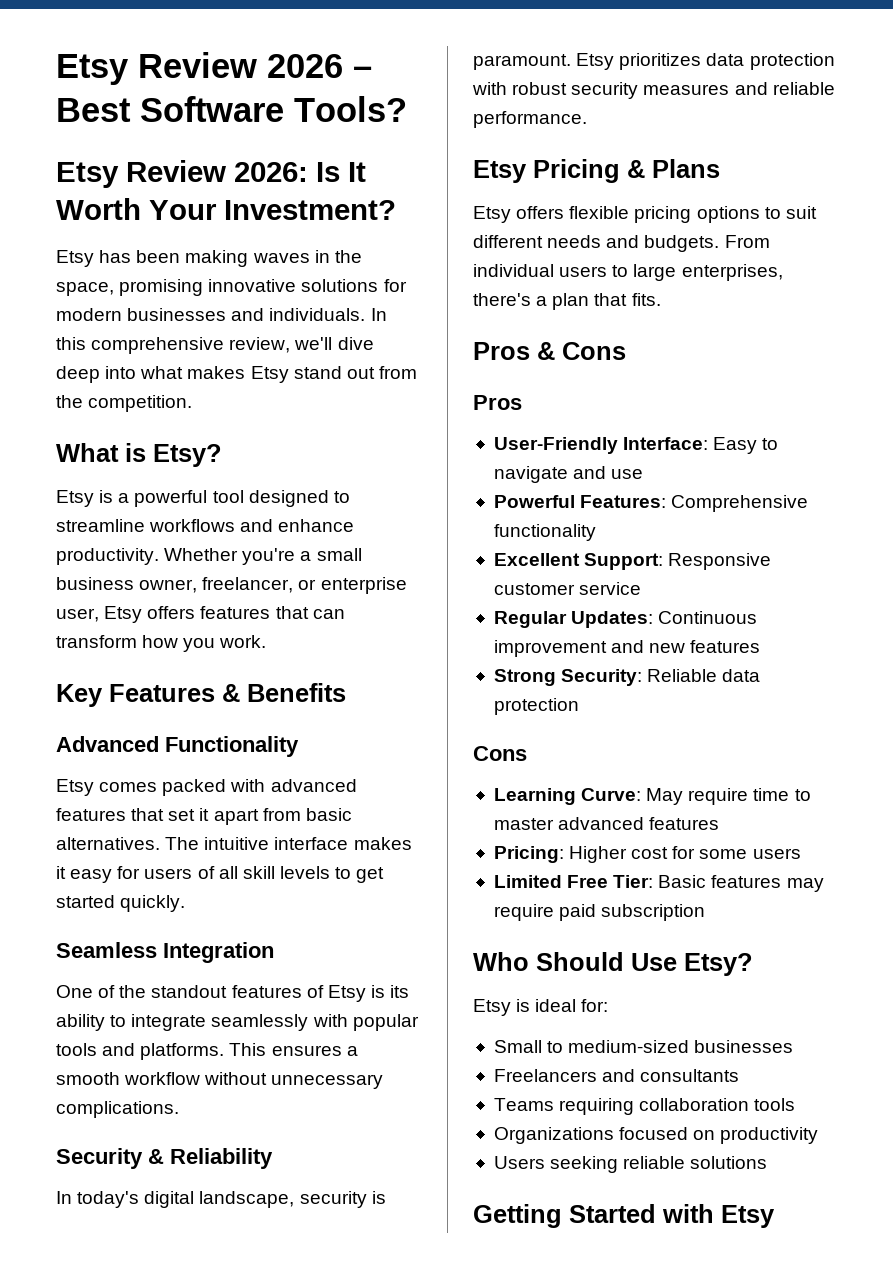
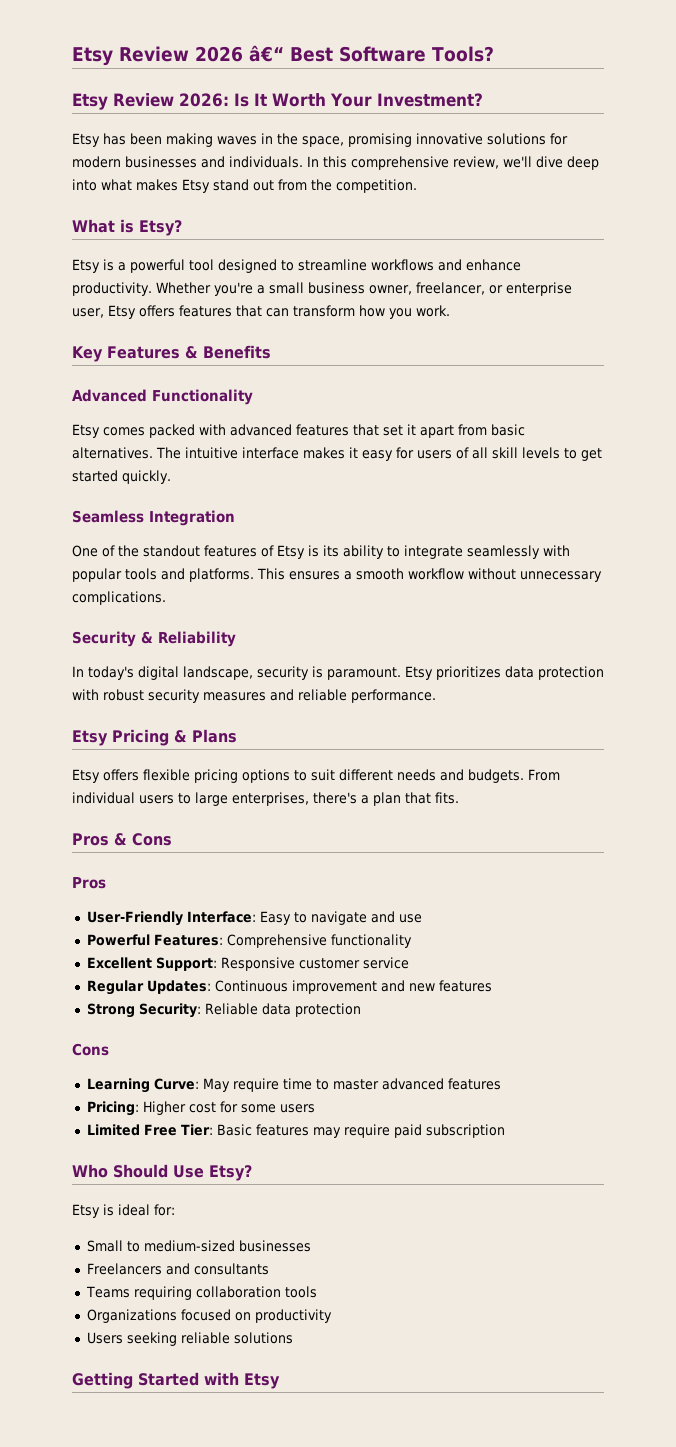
[353,66,372,78] – -> [249,45,284,62] â€“

